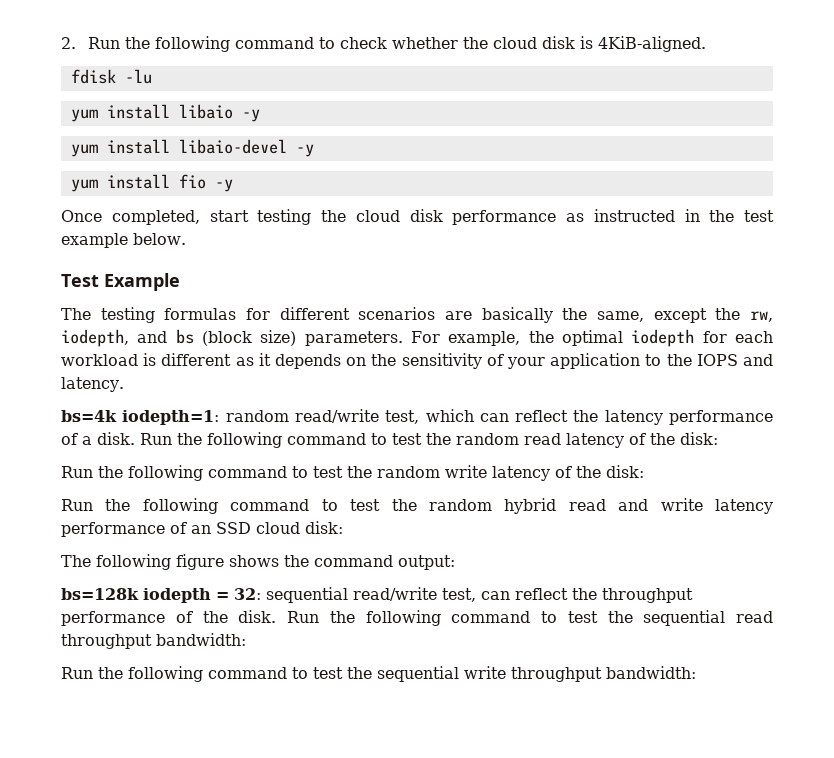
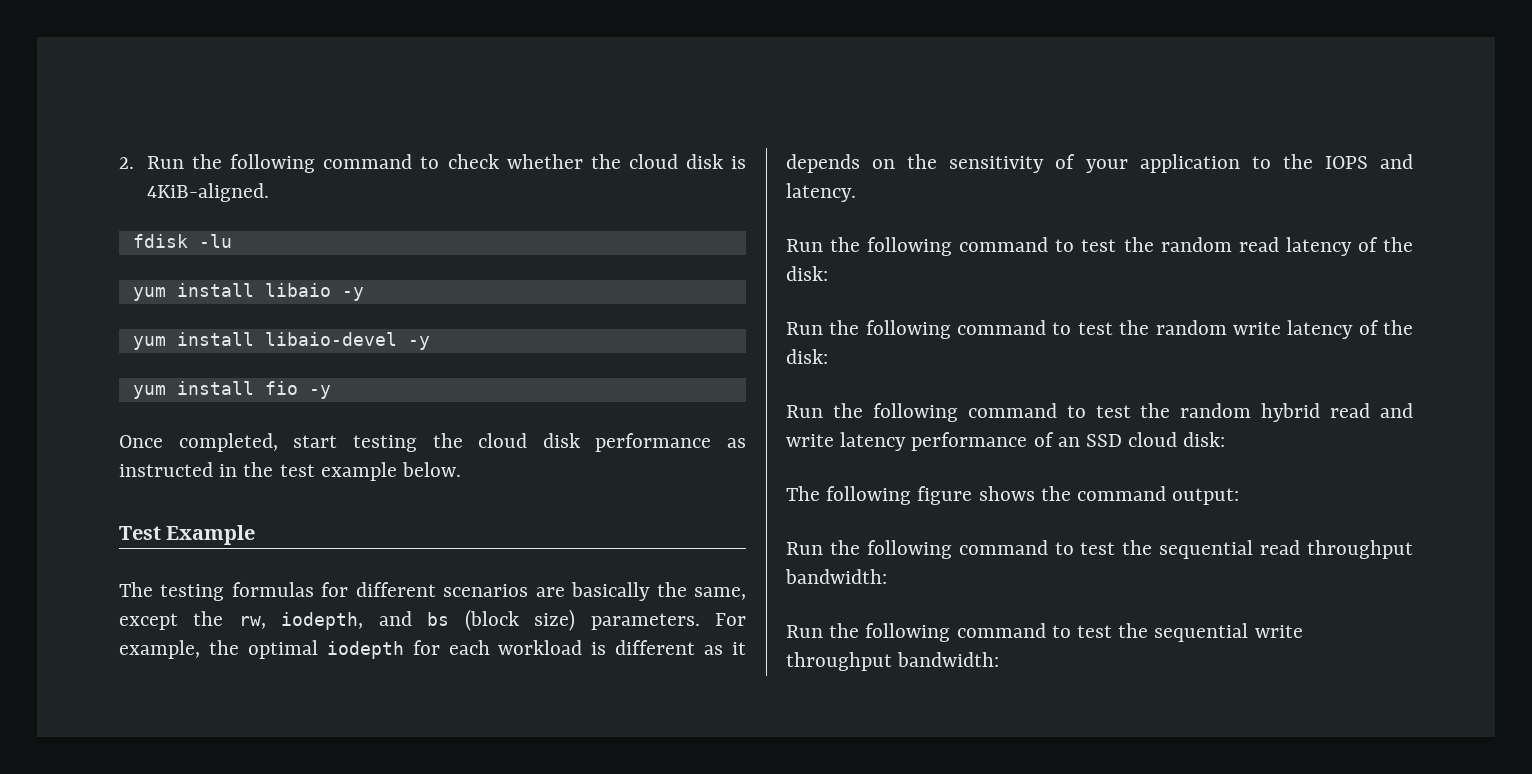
[61,409,773,425] [61,432,135,445] bs=4k iodepth=1: random read/write test, which can reflect the latency performance of a disk. -> (856, 192) none
[61,587,693,603] [61,610,277,626] bs=128k iodepth = 32: sequential read/write test, can reflect the throughput performance of the disk. -> (1240, 496) none

